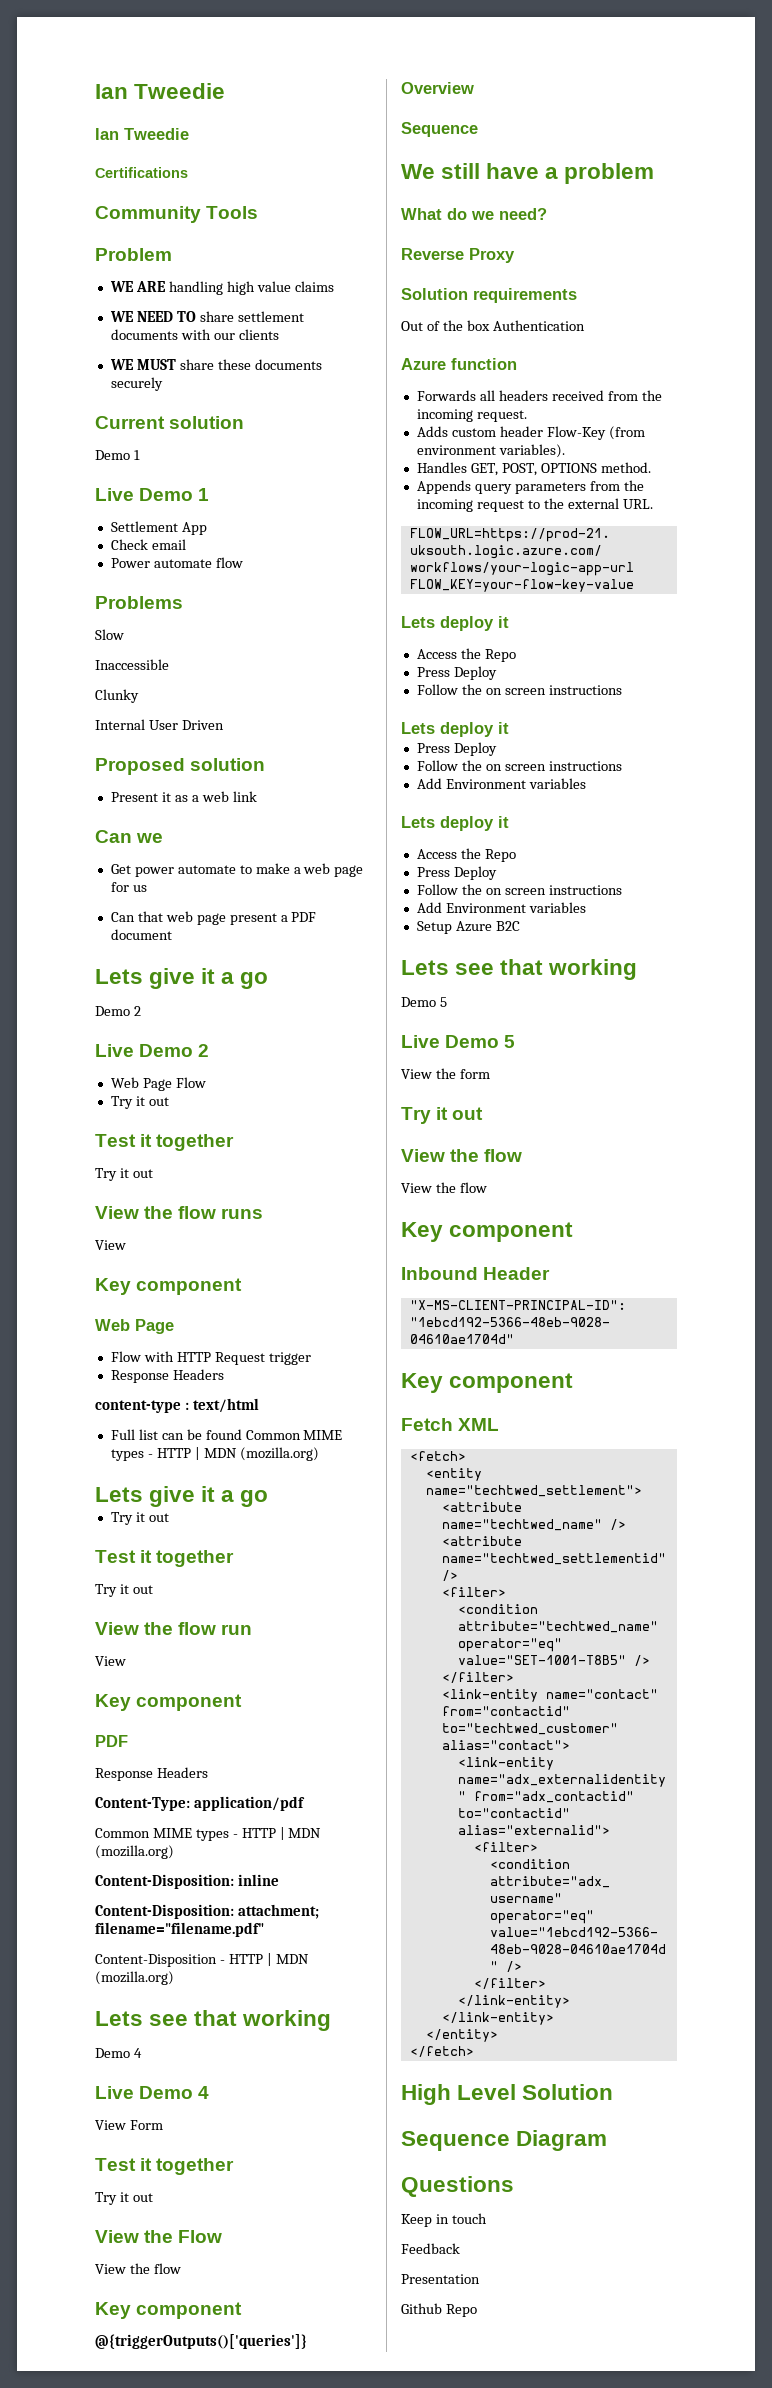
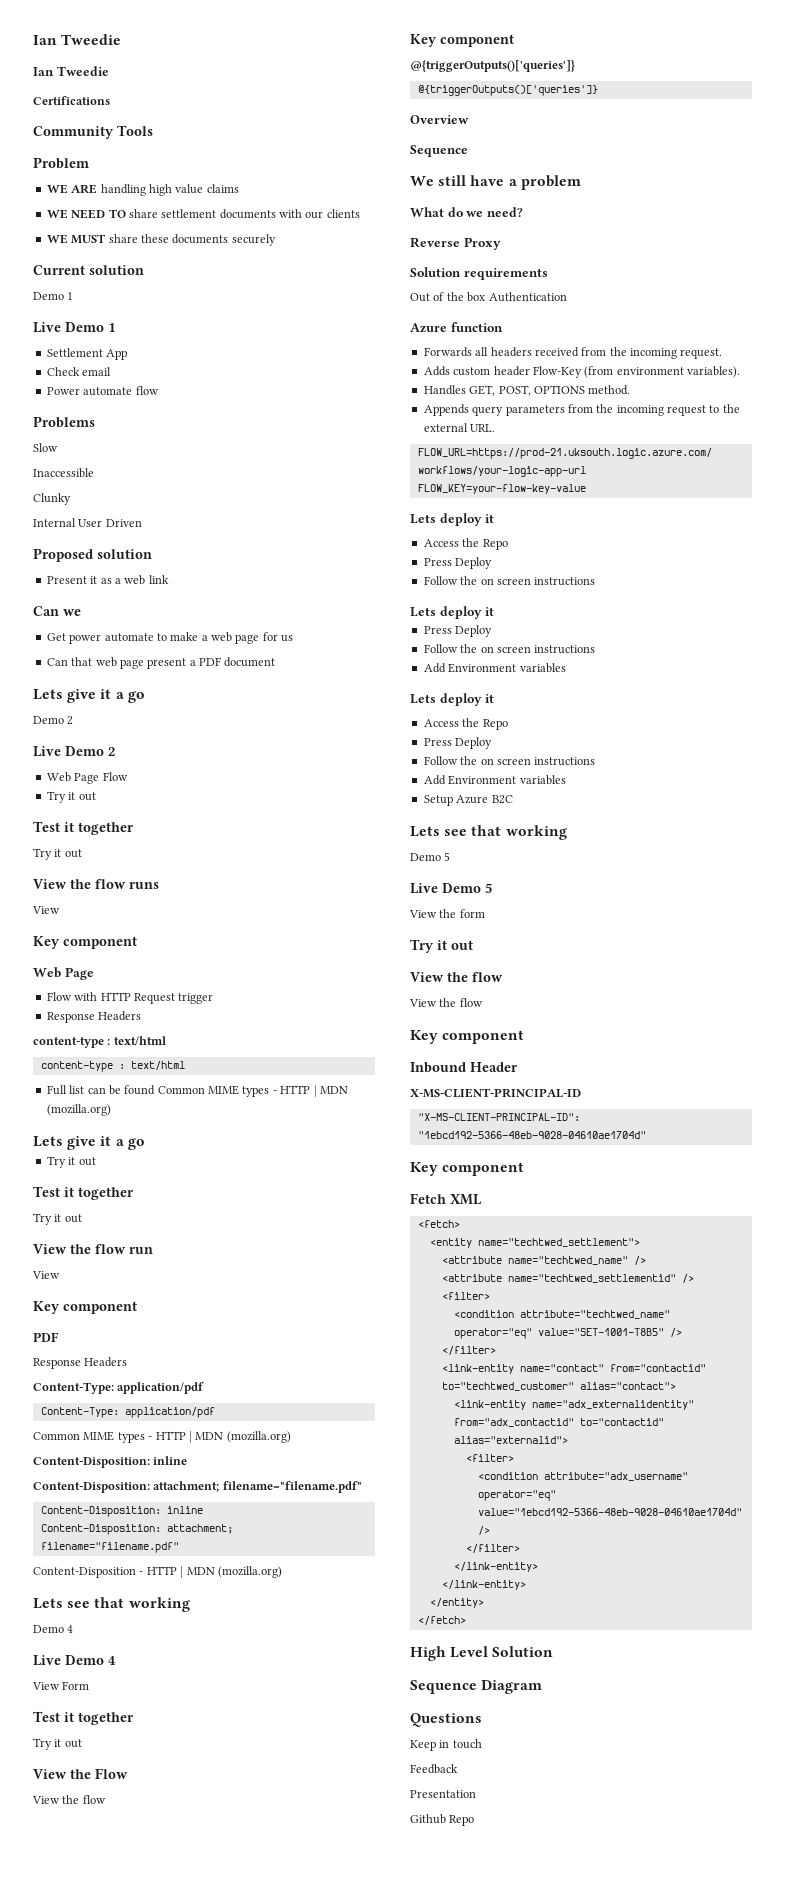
(259, 1405) none -> [40,1061,185,1072] // content-type : text/html
(305, 1803) none -> [40,1407,215,1418] // Content-Type: application/pdf
(264, 1929) none -> [40,1506,203,1517] [40,1524,233,1535] [40,1542,179,1553] // Content-Disposition: inline // Content-Disposition: attachment; filename="filename.pdf"
(307, 2341) none -> [417,85,598,96] // @{triggerOutputs()['queries']}
(551, 1273) none -> [410,1088,581,1098] // X-MS-CLIENT-PRINCIPAL-ID

